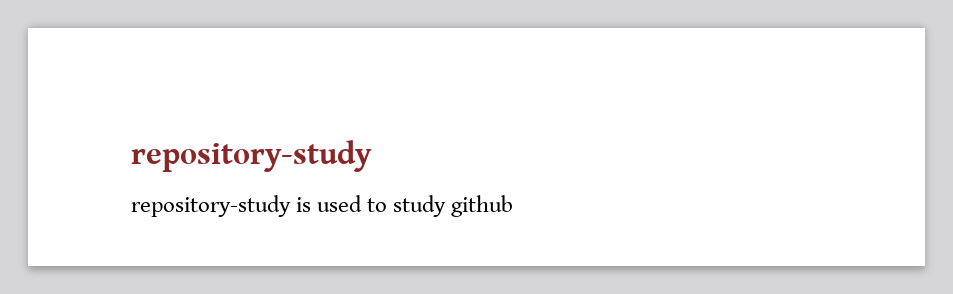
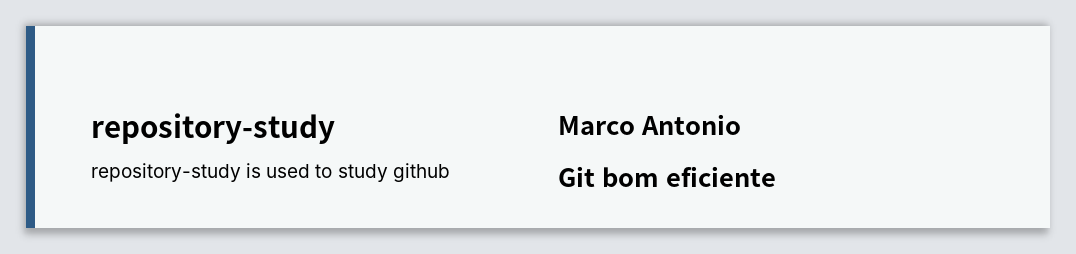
(514, 206) none -> [558,114,741,135] [558,166,776,187] // Marco Antonio // Git bom eficiente

